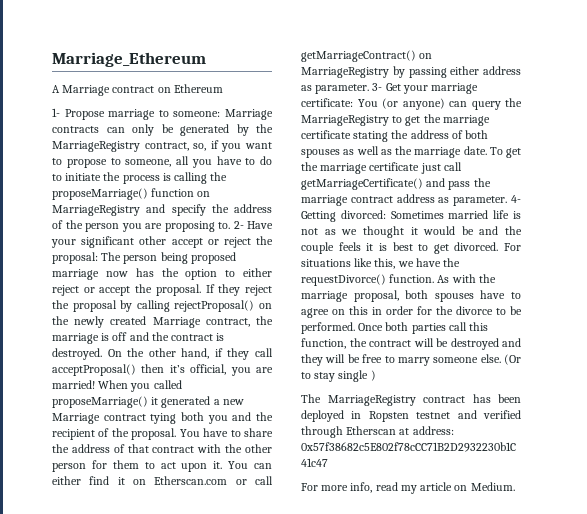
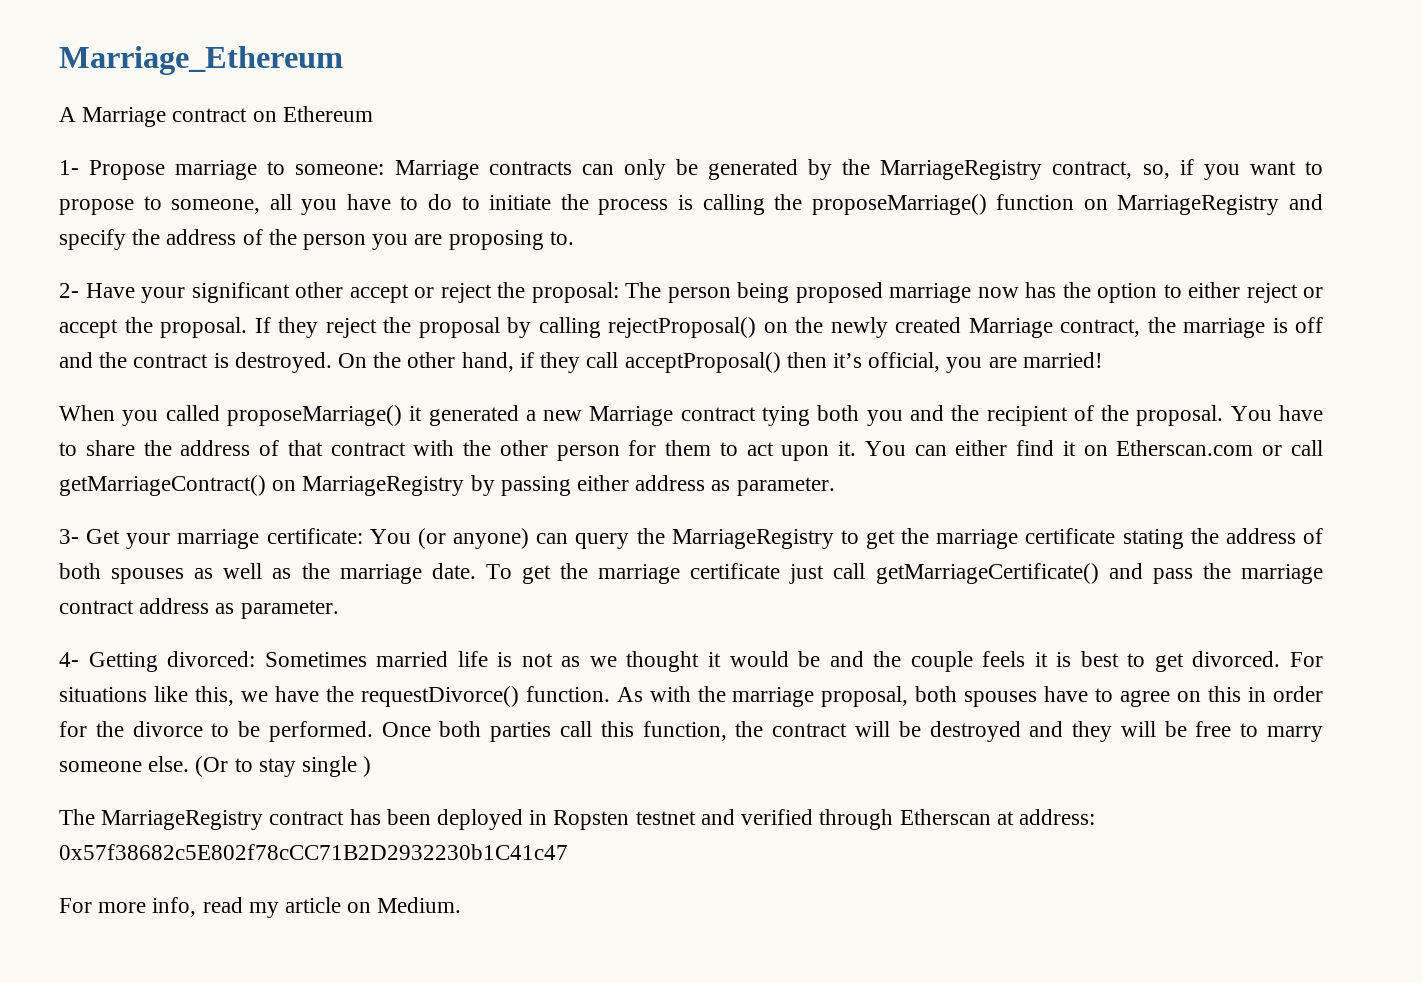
(230, 225) none -> (574, 238) //
(95, 384) none -> (1103, 360) //
(370, 89) none -> (835, 486) //
(508, 201) none -> (339, 609) //

